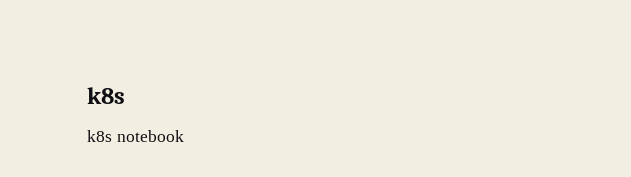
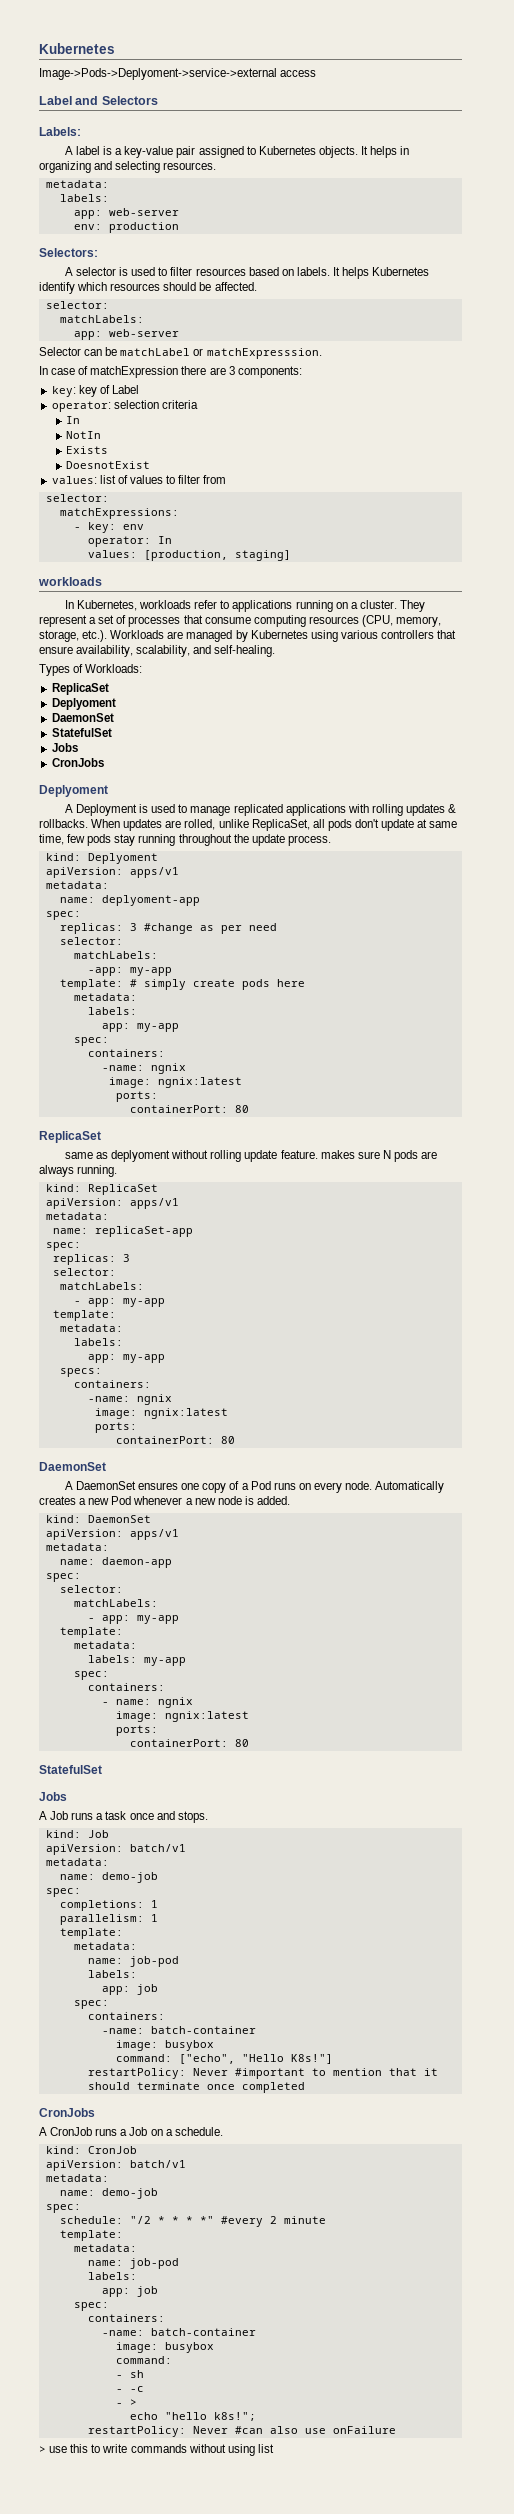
[87,87,125,104] [87,130,184,142] k8s // k8s notebook -> [39,43,115,54] [39,68,317,80] [39,96,158,105] [39,127,81,136] [64,146,410,158] [39,161,217,173] [45,180,109,188] [59,194,109,202] [73,208,179,219] [73,222,179,233] [39,248,98,257] [64,267,430,279] [39,282,257,294] [45,301,109,309] [59,315,144,323] [73,329,179,340] [39,347,322,359] [39,366,302,378] [51,385,139,397] [51,400,198,412] [65,416,80,424] [65,431,101,439] [65,446,108,454] [65,461,150,469] [51,475,227,484] [45,494,109,502] [59,508,179,519] [73,522,144,533] [87,536,172,547] [87,550,291,561] [38,577,102,586] [64,600,425,612] [39,615,442,627] [39,630,457,642] [39,645,276,657] [39,664,143,676] [51,683,109,695] [51,698,116,710] [51,713,114,722] [51,728,112,737] [51,743,78,752] [51,758,104,767] [39,785,108,797] [64,804,457,816] [39,819,458,831] [39,834,331,846] [45,853,158,864] [45,867,179,878] [45,881,109,889] [59,895,200,906] [45,911,81,920] [59,923,277,934] [59,937,123,945] [73,951,158,959] [87,967,172,976] [59,979,305,990] [73,993,137,1001] [87,1007,137,1015] [101,1023,179,1032] [73,1037,109,1046] [87,1049,165,1057] [101,1063,186,1074] [108,1077,242,1088] [115,1091,158,1102] [129,1105,249,1113] [39,1131,101,1143] [64,1150,438,1162] [39,1165,118,1177] [45,1184,158,1195] [45,1198,179,1209] [45,1212,109,1220] [52,1226,193,1237] [45,1242,81,1251] [52,1254,130,1265] [52,1268,116,1276] [59,1282,144,1290] [73,1298,165,1307] [52,1310,116,1321] [59,1324,123,1332] [73,1338,123,1346] [87,1354,165,1363] [59,1368,102,1377] [73,1380,151,1388] [87,1394,172,1405] [94,1408,228,1419] [94,1422,137,1433] [115,1436,235,1444] [39,1462,106,1471] [64,1481,445,1493] [39,1496,290,1505] [45,1515,151,1523] [45,1529,179,1540] [45,1543,109,1551] [59,1557,172,1568] [45,1573,81,1582] [59,1585,123,1593] [73,1599,158,1607] [87,1615,179,1624] [59,1627,123,1638] [73,1641,137,1649] [87,1655,186,1666] [73,1671,109,1680] [87,1683,165,1691] [101,1697,193,1708] [115,1711,249,1722] [115,1725,158,1736] [129,1739,249,1747] [39,1765,102,1774] [39,1792,67,1801] [39,1811,208,1823] [45,1830,109,1838] [45,1844,186,1855] [45,1858,109,1866] [59,1872,158,1883] [45,1888,81,1897] [59,1900,158,1911] [59,1914,158,1925] [59,1928,123,1939] [73,1942,137,1950] [87,1956,179,1967] [87,1970,137,1978] [101,1984,158,1995] [73,2000,109,2009] [87,2012,165,2020] [101,2026,256,2034] [115,2040,214,2051] [115,2054,333,2064] [87,2068,438,2079] [87,2082,305,2093] [39,2108,95,2117] [39,2127,223,2136] [45,2146,137,2154] [45,2160,186,2171] [45,2174,109,2182] [59,2188,158,2199] [45,2204,81,2213] [59,2216,326,2227] [59,2230,123,2241] [73,2244,137,2252] [87,2258,179,2269] [87,2272,137,2280] [101,2286,158,2297] [73,2302,109,2311] [87,2314,165,2322] [101,2328,256,2336] [115,2342,214,2353] [115,2356,172,2364] [115,2370,144,2378] [115,2386,144,2392] [115,2399,137,2406] [129,2412,256,2421] [87,2426,396,2437] [39,2444,274,2456] Kubernetes // Image->Pods->Deplyoment->service->external access // Label and Selectors // Labels: // A label is a key-value pair assigned to Kubernetes objects. It helps in organizing and selecting resources. // metadata: // labels: // app: web-server // env: production // Selectors: // A selector is used to filter resources based on labels. It helps Kubernetes identify which resources should be affected. // selector: // matchLabels: // app: web-server // Selector can be matchLabel or matchExpresssion. // In case of matchExpression there are 3 components: // key: key of Label // operator: selection criteria // In // NotIn // Exists // DoesnotExist // values: list of values to filter from // selector: // matchExpressions: // - key: env // operator: In // values: [production, staging] // workloads // In Kubernetes, workloads refer to applications running on a cluster. They represent a set of processes that consume computing resources (CPU, memory, storage, etc.). Workloads are managed by Kubernetes using various controllers that ensure availability, scalability, and self-healing. // Types of Workloads: // ReplicaSet // Deplyoment // DaemonSet // StatefulSet // Jobs // CronJobs // Deplyoment // A Deployment is used to manage replicated applications with rolling updates & rollbacks. When updates are rolled, unlike ReplicaSet, all pods don't update at same time, few pods stay running throughout the update process. // kind: Deplyoment // apiVersion: apps/v1 // metadata: // name: deplyoment-app // spec: // replicas: 3 #change as per need // selector: // matchLabels: // -app: my-app // template: # simply create pods here // metadata: // labels: // app: my-app // spec: // containers: // -name: ngnix // image: ngnix:latest // ports: // containerPort: 80 // ReplicaSet // same as deplyoment without rolling update feature. makes sure N pods are always running. // kind: ReplicaSet // apiVersion: apps/v1 // metadata: // name: replicaSet-app // spec: // replicas: 3 // selector: // matchLabels: // - app: my-app // template: // metadata: // labels: // app: my-app // specs: // containers: // -name: ngnix // image: ngnix:latest // ports: // containerPort: 80 // DaemonSet // A DaemonSet ensures one copy of a Pod runs on every node. Automatically creates a new Pod whenever a new node is added. // kind: DaemonSet // apiVersion: apps/v1 // metadata: // name: daemon-app // spec: // selector: // matchLabels: // - app: my-app // template: // metadata: // labels: my-app // spec: // containers: // - name: ngnix // image: ngnix:latest // ports: // containerPort: 80 // StatefulSet // Jobs // A Job runs a task once and stops. // kind: Job // apiVersion: batch/v1 // metadata: // name: demo-job // spec: // completions: 1 // parallelism: 1 // template: // metadata: // name: job-pod // labels: // app: job // spec: // containers: // -name: batch-container // image: busybox // command: ["echo", "Hello K8s!"] // restartPolicy: Never #important to mention that it should terminate once completed // CronJobs // A CronJob runs a Job on a schedule. // kind: CronJob // apiVersion: batch/v1 // metadata: // name: demo-job // spec: // schedule: "/2 * * * *" #every 2 minute // template: // metadata: // name: job-pod // labels: // app: job // spec: // containers: // -name: batch-container // image: busybox // command: // - sh // - -c // - > // echo "hello k8s!"; // restartPolicy: Never #can also use onFailure // > use this to write commands without using list

